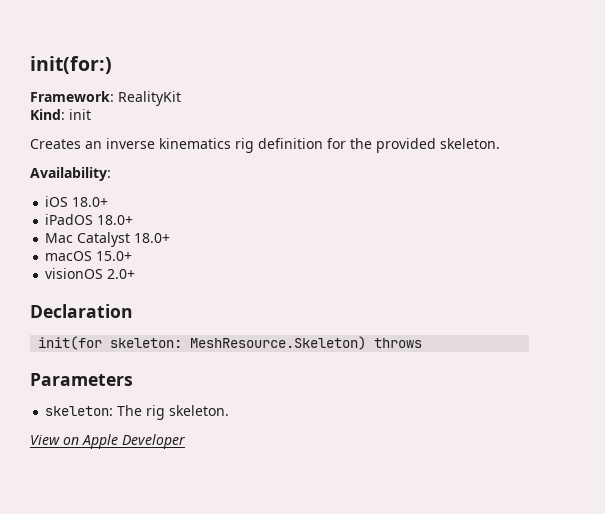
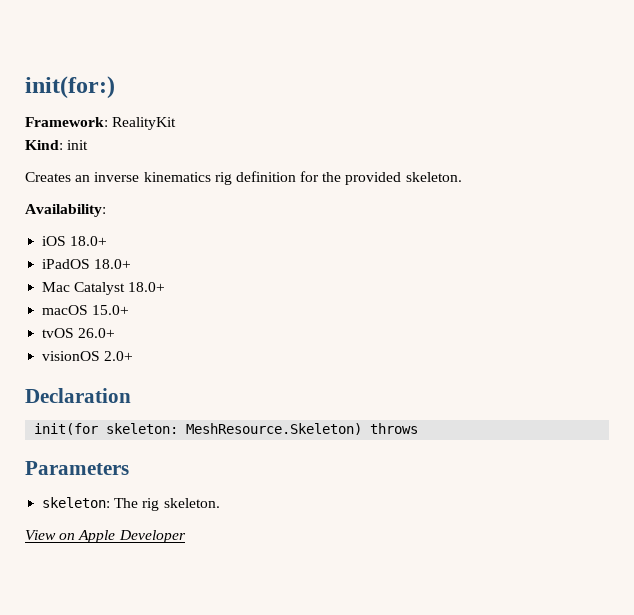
(133, 256) none -> [42,328,116,338] // tvOS 26.0+

